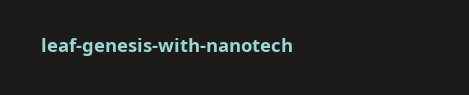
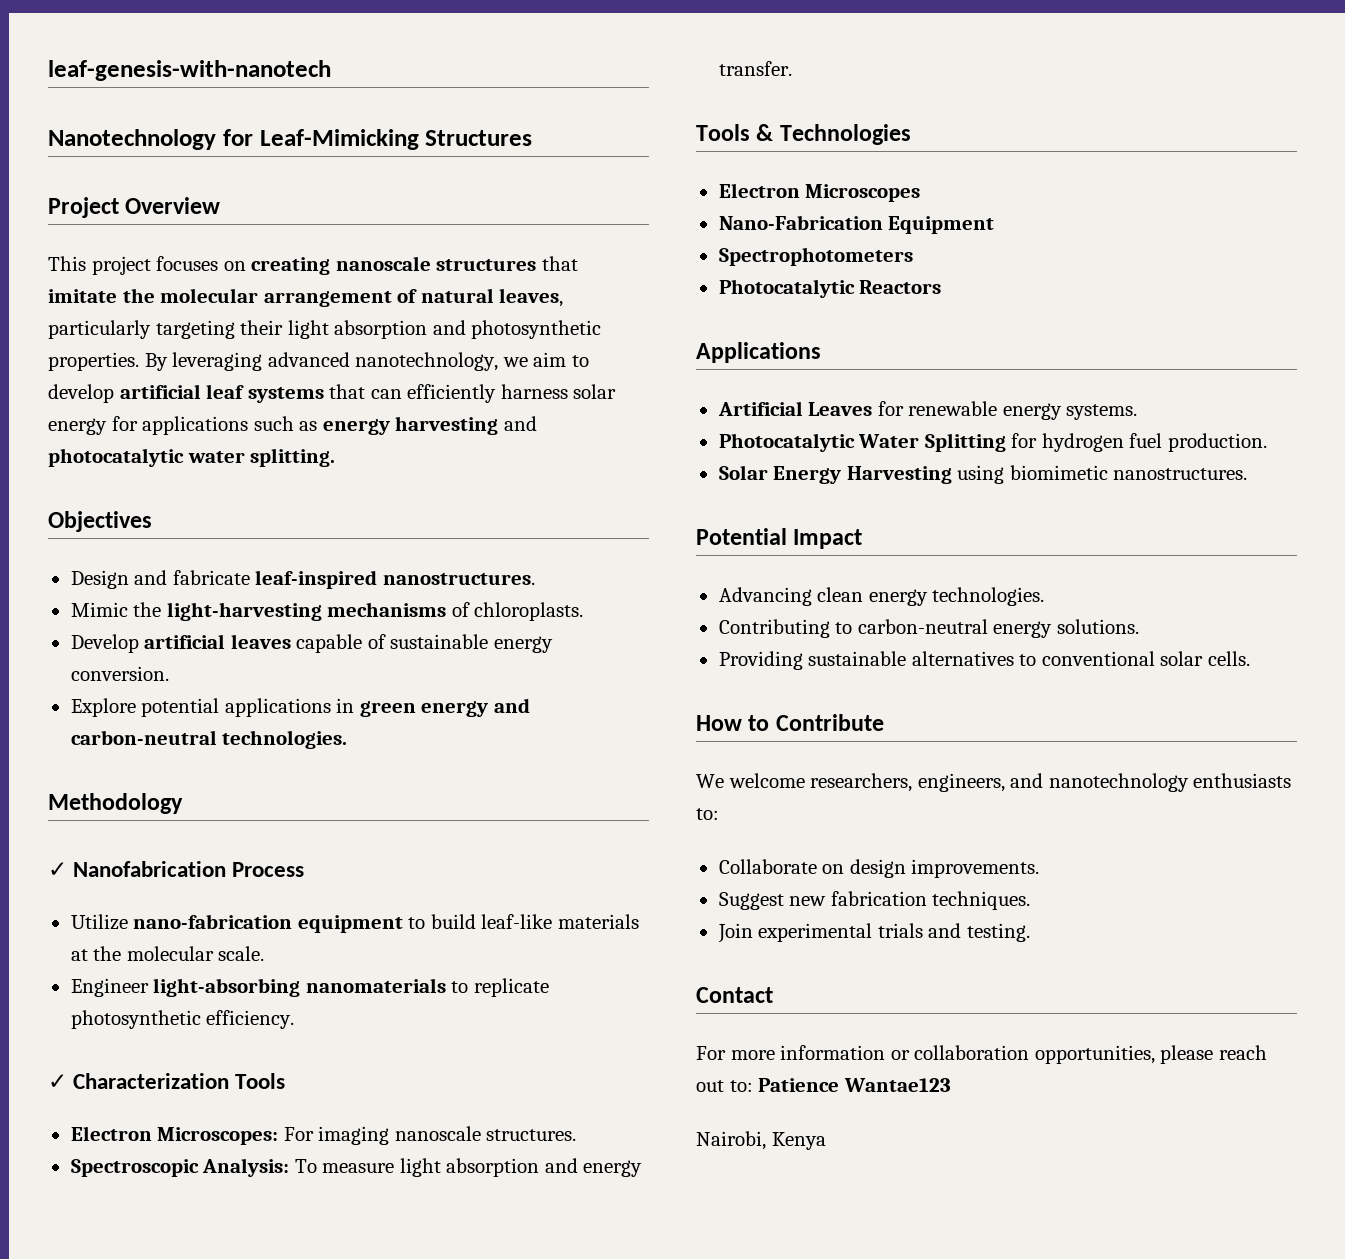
(293, 47) none -> [48,129,533,150] [48,197,221,218] [48,256,578,275] [48,288,564,307] [48,320,602,339] [48,352,589,371] [48,384,617,403] [48,416,537,435] [48,448,336,467] [48,511,152,532] [70,570,535,589] [70,602,584,621] [70,634,553,653] [70,666,169,681] [70,698,530,717] [70,730,348,749] [48,793,183,814] [48,861,305,877] [70,914,639,933] [70,946,265,961] [70,978,549,997] [70,1010,295,1029] [48,1073,286,1089] [70,1126,577,1145] [70,1158,643,1177] [718,61,792,76] [696,124,911,145] [718,183,921,202] [718,215,995,234] [718,247,913,266] [718,279,942,298] [696,342,821,363] [717,401,1138,420] [718,433,1267,452] [718,465,1248,484] [696,528,863,549] [718,587,1045,606] [718,619,1139,638] [718,651,1250,670] [696,714,884,731] [696,773,1292,792] [696,808,719,820] [718,859,1040,878] [718,891,1031,910] [717,923,1030,943] [696,987,773,1003] [696,1045,1267,1064] [696,1078,951,1092] [696,1131,826,1150] // Nanotechnology for Leaf-Mimicking Structures // Project Overview // This project focuses on creating nanoscale structures that imitate the molecular arrangement of natural leaves, particularly targeting their light absorption and photosynthetic properties. By leveraging advanced nanotechnology, we aim to develop artificial leaf systems that can efficiently harness solar energy for applications such as energy harvesting and photocatalytic water splitting. // Objectives // Design and fabricate leaf-inspired nanostructures. // Mimic the light-harvesting mechanisms of chloroplasts. // Develop artificial leaves capable of sustainable energy conversion. // Explore potential applications in green energy and carbon-neutral technologies. // Methodology // ✓ Nanofabrication Process // Utilize nano-fabrication equipment to build leaf-like materials at the molecular scale. // Engineer light-absorbing nanomaterials to replicate photosynthetic efficiency. // ✓ Characterization Tools // Electron Microscopes: For imaging nanoscale structures. // Spectroscopic Analysis: To measure light absorption and energy transfer. // Tools & Technologies // Electron Microscopes // Nano-Fabrication Equipment // Spectrophotometers // Photocatalytic Reactors // Applications // Artificial Leaves for renewable energy systems. // Photocatalytic Water Splitting for hydrogen fuel production. // Solar Energy Harvesting using biomimetic nanostructures. // Potential Impact // Advancing clean energy technologies. // Contributing to carbon-neutral energy solutions. // Providing sustainable alternatives to conventional solar cells. // How to Contribute // We welcome researchers, engineers, and nanotechnology enthusiasts to: // Collaborate on design improvements. // Suggest new fabrication techniques. // Join experimental trials and testing. // Contact // For more information or collaboration opportunities, please reach out to: Patience Wantae123 // Nairobi, Kenya

